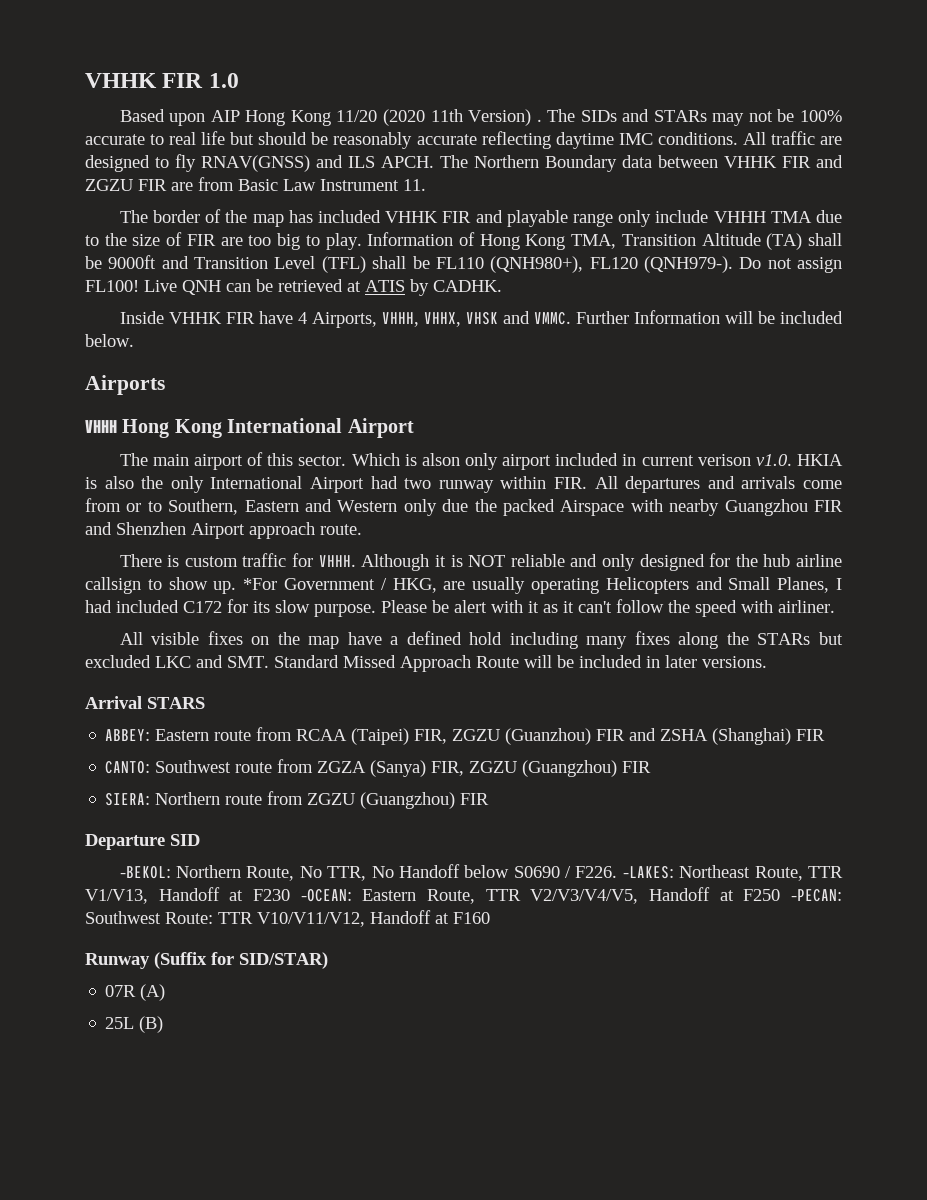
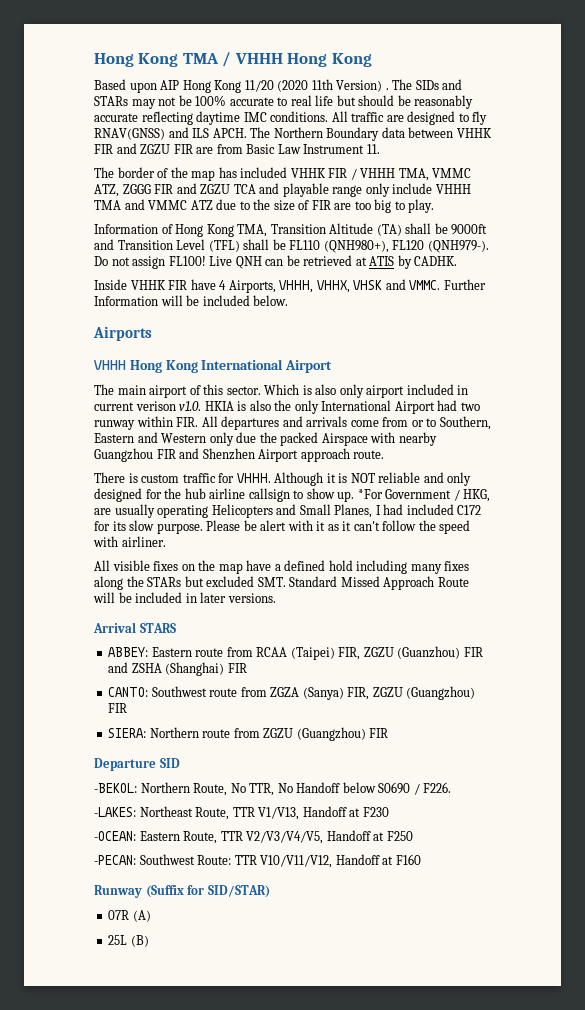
[85,73,239,88] VHHK FIR 1.0 -> [94,52,372,67] Hong Kong TMA / VHHH Hong Kong
(472, 217) none -> [350,168,472,181] [94,183,256,197] / VHHH TMA, VMMC ATZ, ZGGG FIR and ZGZU TCA
(812, 217) none -> [124,199,213,210] and VMMC ATZ
(362, 241) none -> (435, 206) //
[421,453,460,466] alson -> [315,384,337,395] also
[155,655,223,668] LKC and -> (255, 581) none
(618, 872) none -> (452, 787) //
(290, 895) none -> (389, 812) //
(781, 895) none -> (413, 836) //

